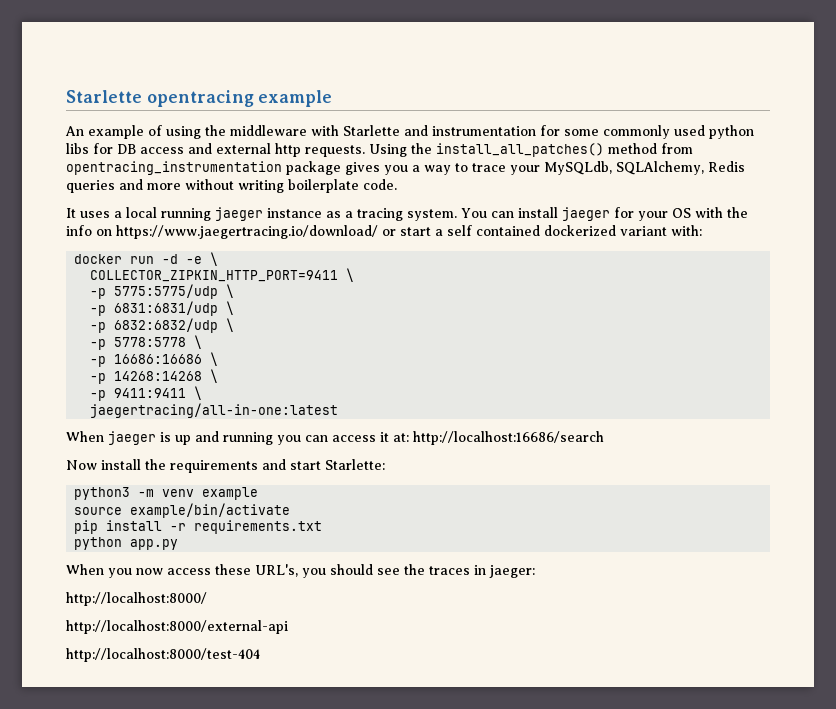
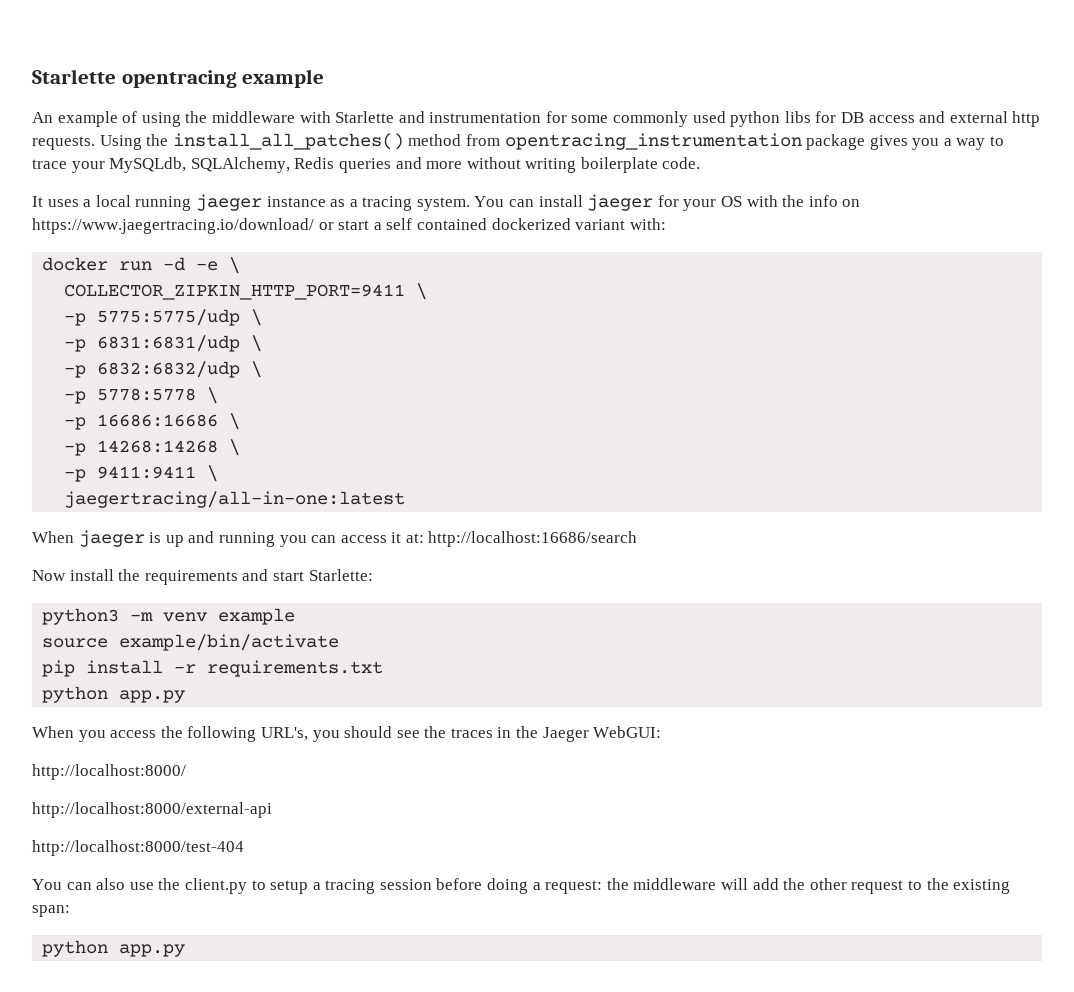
[136,564,251,575] now access these -> [110,726,257,742] access the following
[489,565,535,578] jaeger: -> [516,726,662,742] the Jaeger WebGUI:
(260, 655) none -> [32,878,1011,894] [32,905,70,917] [42,940,186,957] // You can also use the client.py to setup a tracing session before doing a request: the middleware will add the other request to the existing span: // python app.py

